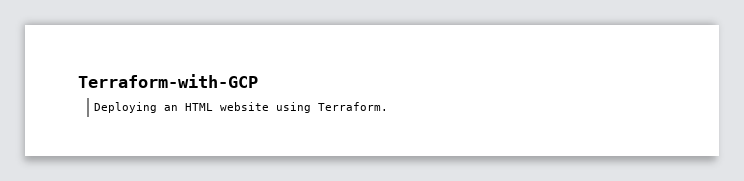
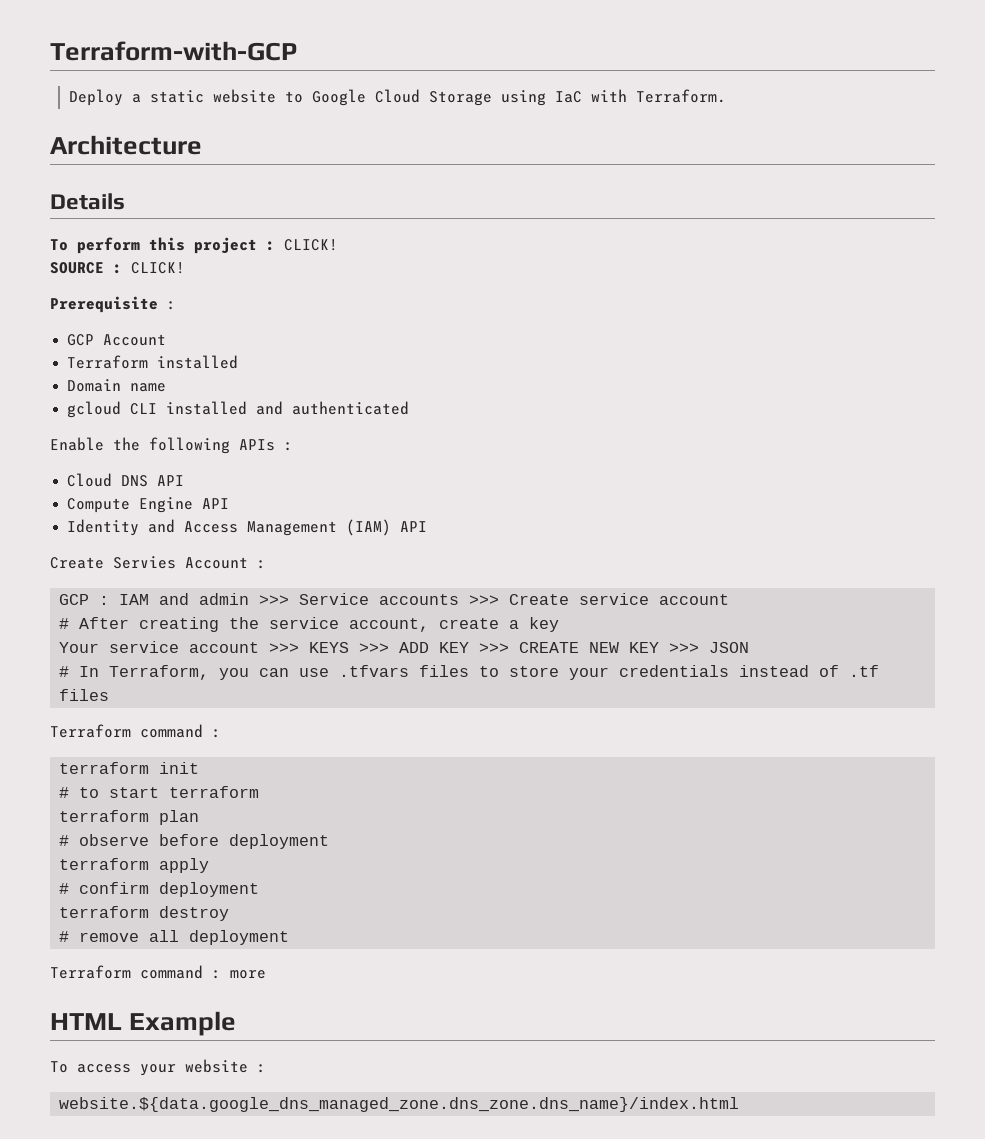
[94,102,389,113] Deploying an HTML website using Terraform. -> [68,89,726,106] [50,135,202,155] [50,193,125,210] [50,237,338,254] [50,262,185,274] [50,296,176,313] [67,334,167,346] [67,355,239,369] [67,379,167,392] [67,401,410,418] [50,437,293,454] [67,473,185,487] [67,497,230,513] [67,519,428,536] [50,556,266,569] [59,593,730,605] [59,617,560,632] [59,641,750,653] [59,665,880,680] [59,689,110,701] [50,724,221,738] [59,762,200,774] [59,786,260,798] [59,810,200,825] [59,834,330,849] [59,858,210,873] [59,882,260,897] [59,906,230,921] [59,930,290,945] [50,965,266,979] [50,1011,237,1036] [50,1059,266,1076] [59,1097,740,1112] Deploy a static website to Google Cloud Storage using IaC with Terraform. // Architecture // Details // To perform this project : CLICK! // SOURCE : CLICK! // Prerequisite : // GCP Account // Terraform installed // Domain name // gcloud CLI installed and authenticated // Enable the following APIs : // Cloud DNS API // Compute Engine API // Identity and Access Management (IAM) API // Create Servies Account : // GCP : IAM and admin >>> Service accounts >>> Create service account // # After creating the service account, create a key // Your service account >>> KEYS >>> ADD KEY >>> CREATE NEW KEY >>> JSON // # In Terraform, you can use .tfvars files to store your credentials instead of .tf files // Terraform command : // terraform init // # to start terraform // terraform plan // # observe before deployment // terraform apply // # confirm deployment // terraform destroy // # remove all deployment // Terraform command : more // HTML Example // To access your website : // website.${data.google_dns_managed_zone.dns_zone.dns_name}/index.html

